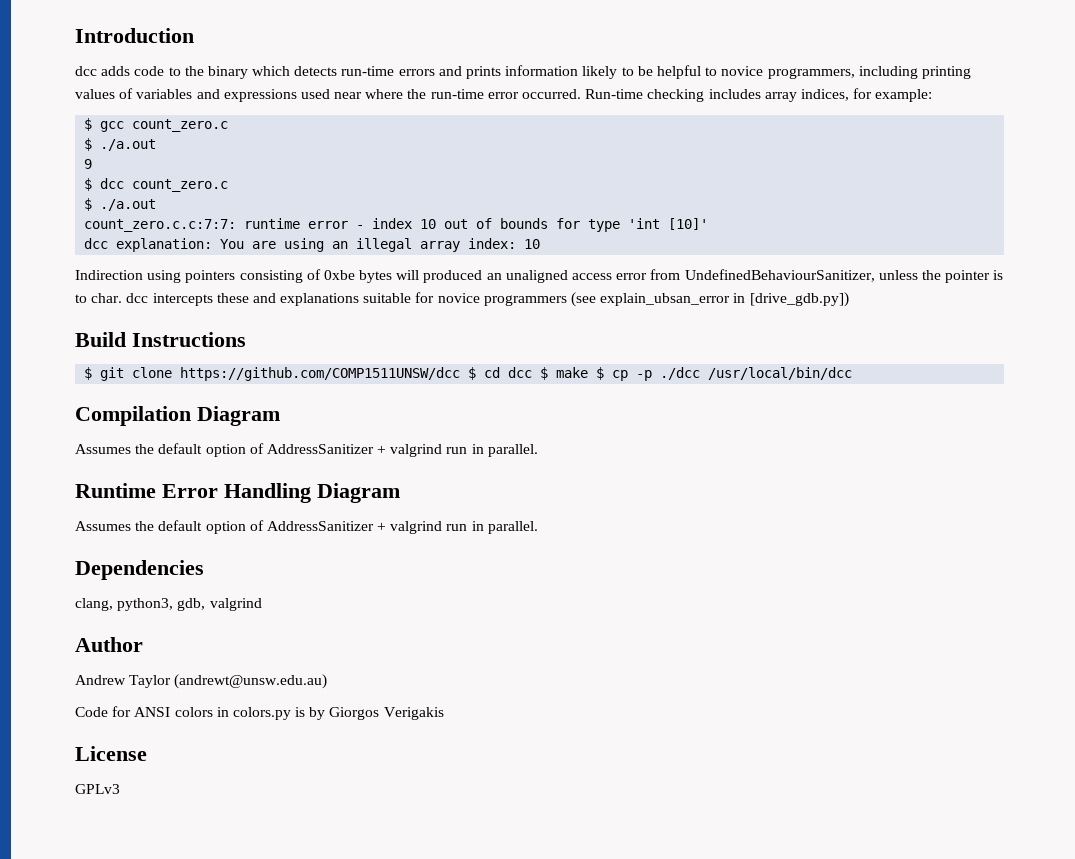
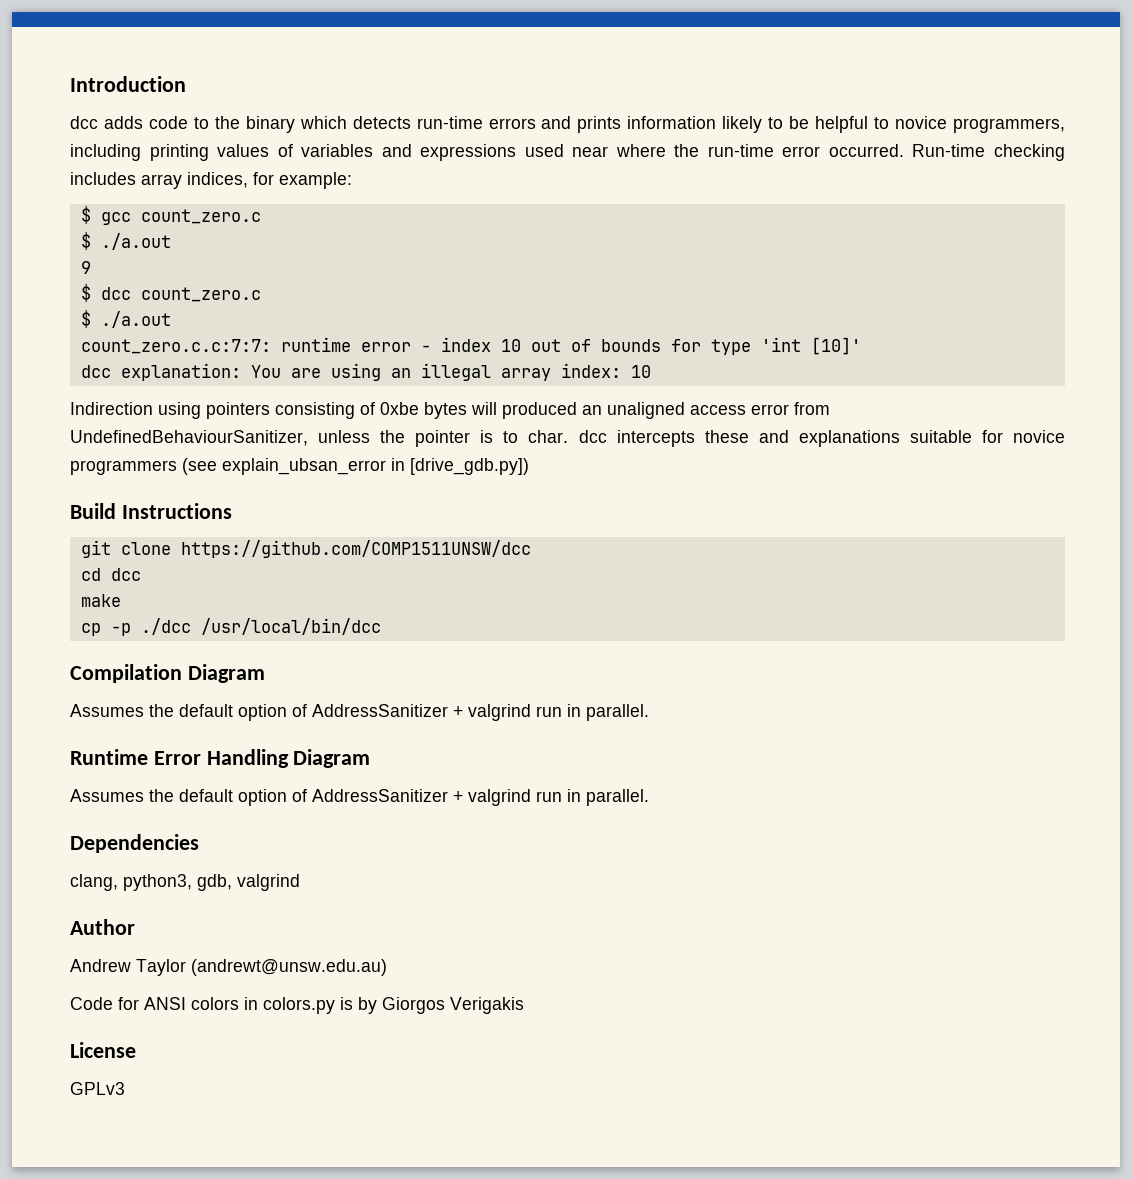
[84,367,93,380] $ -> (232, 511) none
[468,367,477,380] $ -> (531, 549) //
[540,367,549,380] $ -> (141, 574) //
[596,367,605,380] $ -> (121, 600) //

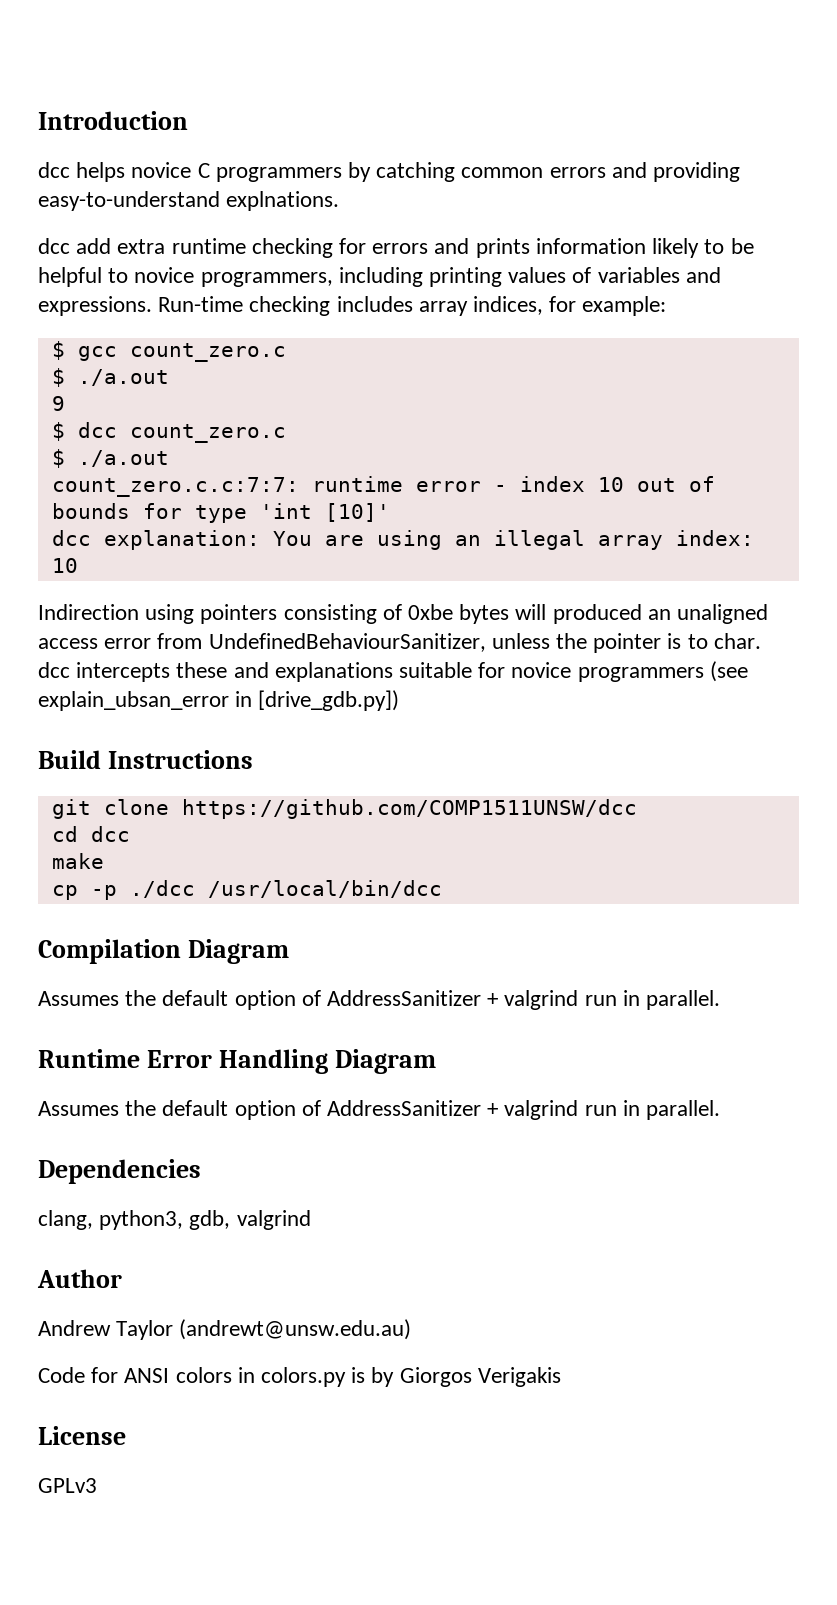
[103,116,483,133] adds code to the binary which detects run-time -> [76,162,741,182] [38,191,340,211] [38,238,367,258] helps novice C programmers by catching common errors and providing easy-to-understand explnations. // dcc add extra runtime checking for
[420,144,904,161] expressions used near where the run-time error occurred. -> [38,296,152,316] expressions.

